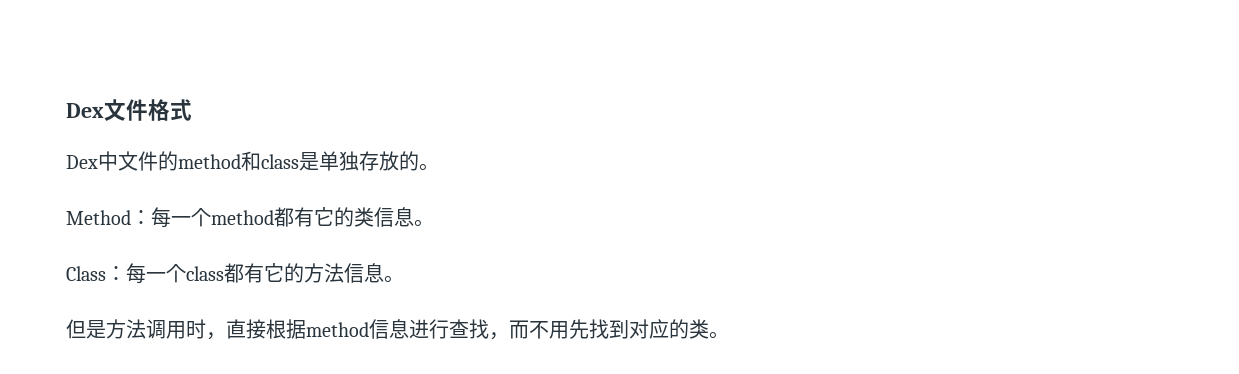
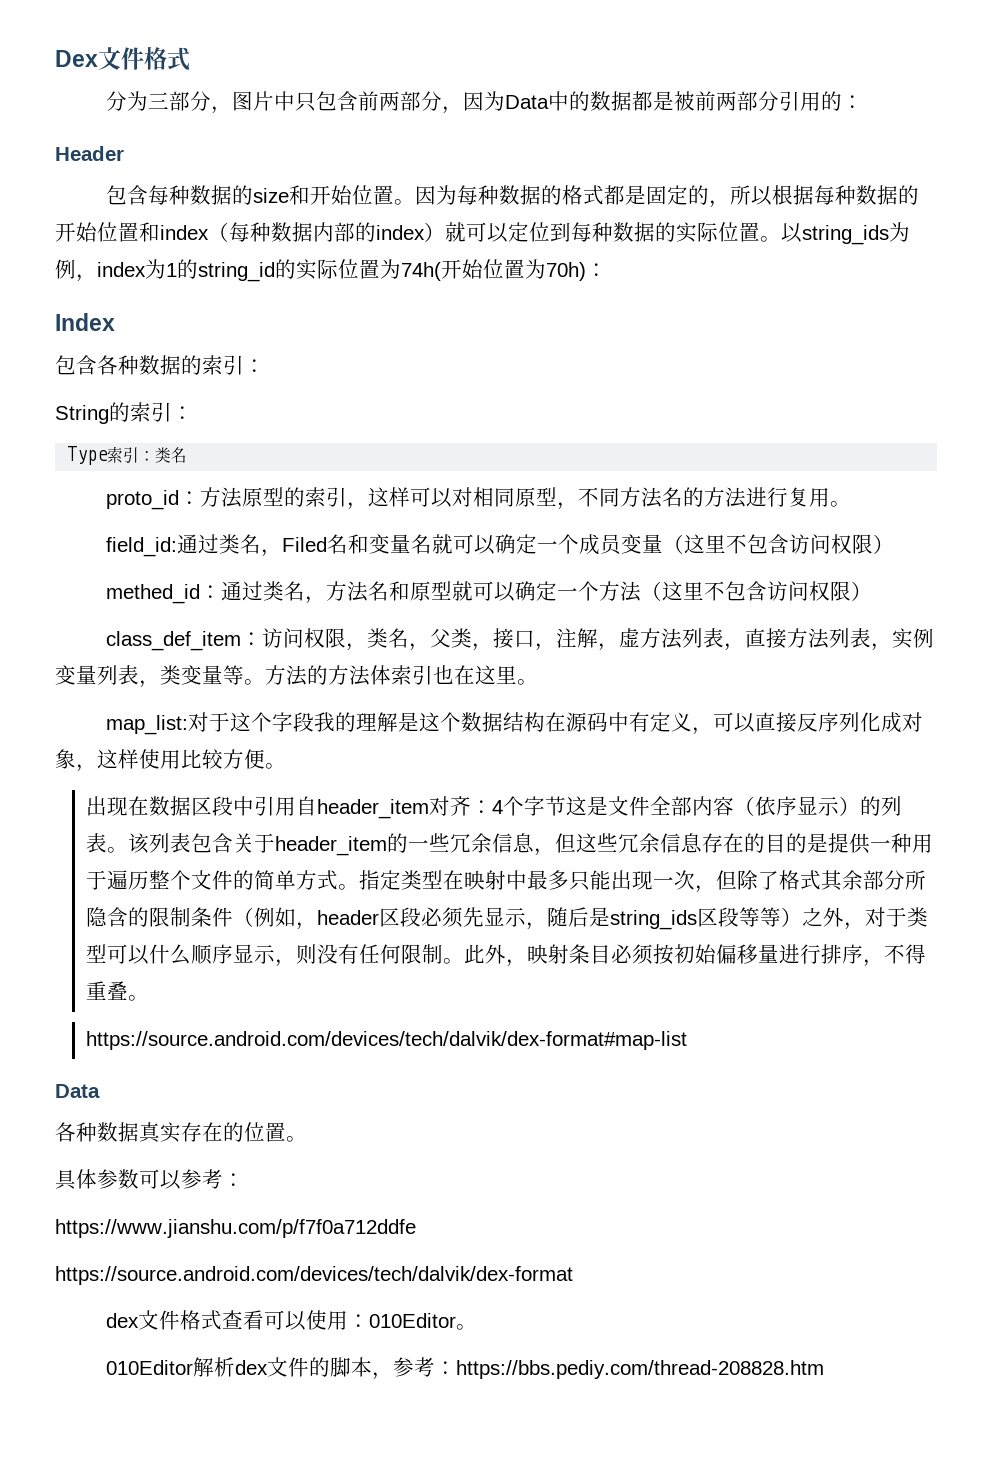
[66,151,439,171] [66,207,434,228] [66,263,404,284] [66,319,729,340] Dex中文件的method和class是单独存放的。 // Method：每一个method都有它的类信息。 // Class：每一个class都有它的方法信息。 // 但是方法调用时，直接根据method信息进行查找，而不用先找到对应的类。 -> [105,91,863,114] [55,146,124,161] [105,185,919,208] [55,222,910,245] [55,259,607,282] [55,313,115,331] [55,355,265,375] [55,402,193,424] [67,446,188,465] [105,487,851,510] [105,534,894,557] [105,581,872,604] [105,628,934,651] [55,665,538,688] [105,712,923,735] [55,749,286,772] [86,796,903,819] [86,833,934,856] [86,870,927,893] [86,907,929,930] [86,944,927,967] [86,981,150,1001] [86,1031,688,1050] [55,1084,100,1098] [55,1122,307,1143] [55,1169,244,1190] [55,1219,416,1238] [55,1266,573,1285] [105,1310,477,1331] [105,1357,824,1380] 分为三部分，图片中只包含前两部分，因为Data中的数据都是被前两部分引用的： // Header // 包含每种数据的size和开始位置。因为每种数据的格式都是固定的，所以根据每种数据的开始位置和index（每种数据内部的index）就可以定位到每种数据的实际位置。以string_ids为例，index为1的string_id的实际位置为74h(开始位置为70h)： // Index // 包含各种数据的索引： // String的索引： // Type索引：类名 // proto_id：方法原型的索引，这样可以对相同原型，不同方法名的方法进行复用。 // field_id:通过类名，Filed名和变量名就可以确定一个成员变量（这里不包含访问权限） // methed_id：通过类名，方法名和原型就可以确定一个方法（这里不包含访问权限） // class_def_item：访问权限，类名，父类，接口，注解，虚方法列表，直接方法列表，实例变量列表，类变量等。方法的方法体索引也在这里。 // map_list:对于这个字段我的理解是这个数据结构在源码中有定义，可以直接反序列化成对象，这样使用比较方便。 // 出现在数据区段中引用自header_item对齐：4个字节这是文件全部内容（依序显示）的列表。该列表包含关于header_item的一些冗余信息，但这些冗余信息存在的目的是提供一种用于遍历整个文件的简单方式。指定类型在映射中最多只能出现一次，但除了格式其余部分所隐含的限制条件（例如，header区段必须先显示，随后是string_ids区段等等）之外，对于类型可以什么顺序显示，则没有任何限制。此外，映射条目必须按初始偏移量进行排序，不得重叠。 // https://source.android.com/devices/tech/dalvik/dex-format#map-list // Data // 各种数据真实存在的位置。 // 具体参数可以参考： // https://www.jianshu.com/p/f7f0a712ddfe // https://source.android.com/devices/tech/dalvik/dex-format // dex文件格式查看可以使用：010Editor。 // 010Editor解析dex文件的脚本，参考：https://bbs.pediy.com/thread-208828.htm

